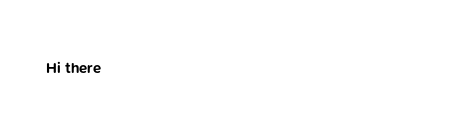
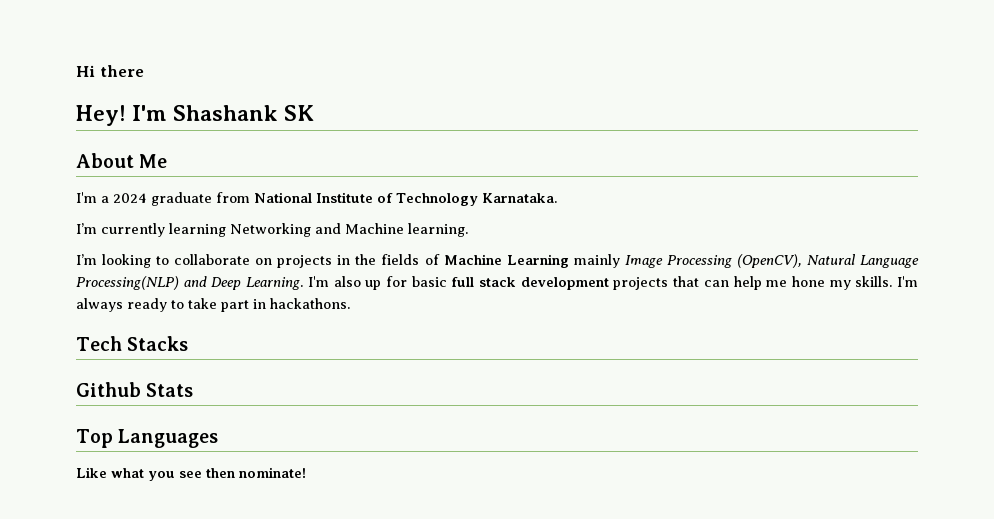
(102, 68) none -> [76,105,315,126] [76,153,168,168] [76,192,557,206] [76,223,468,237] [76,254,919,268] [76,276,919,290] [76,298,350,312] [76,336,189,351] [76,382,194,397] [76,429,219,448] [76,467,306,481] // Hey! I'm Shashank SK // About Me // I'm a 2024 graduate from National Institute of Technology Karnataka. // I’m currently learning Networking and Machine learning. // I’m looking to collaborate on projects in the fields of Machine Learning mainly Image Processing (OpenCV), Natural Language Processing(NLP) and Deep Learning. I'm also up for basic full stack development projects that can help me hone my skills. I'm always ready to take part in hackathons. // Tech Stacks // Github Stats // Top Languages // Like what you see then nominate!

